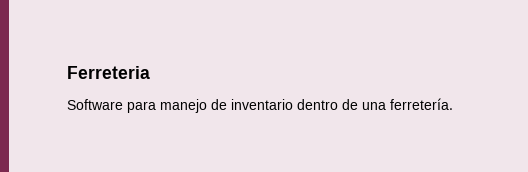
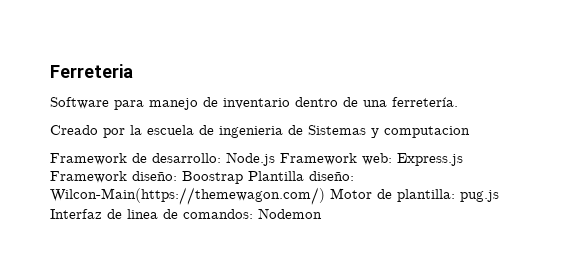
(453, 104) none -> [50,125,470,138] [50,152,463,166] [50,171,354,184] [50,187,499,205] [50,208,322,219] // Creado por la escuela de ingenieria de Sistemas y computacion // Framework de desarrollo: Node.js Framework web: Express.js Framework diseño: Boostrap Plantilla diseño: Wilcon-Main(https://themewagon.com/) Motor de plantilla: pug.js Interfaz de linea de comandos: Nodemon

